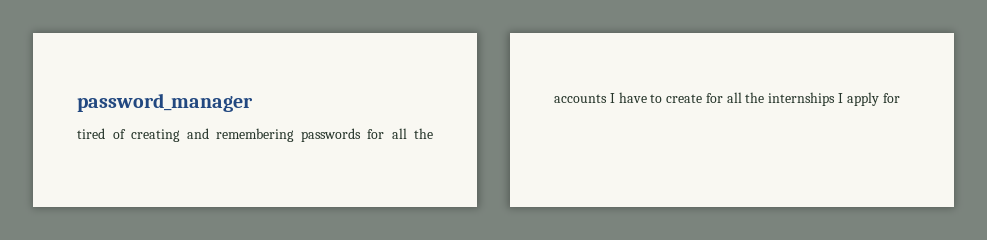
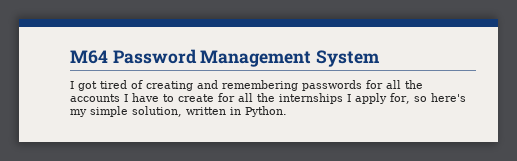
[77,93,253,112] password_manager // -> [70,49,380,67] [70,81,97,91] M64 Password Management System // I got
[882,93,900,103] for -> [390,93,466,104] [70,106,287,117] for, so here's my simple solution, written in Python.

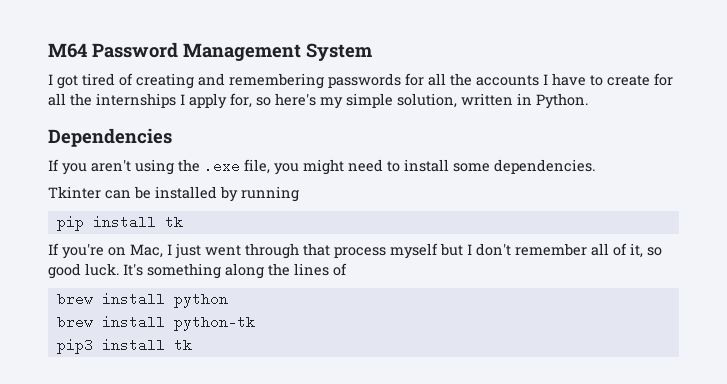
(287, 111) none -> [48,128,172,147] [48,159,595,175] [48,186,299,202] [56,215,183,231] [48,243,662,259] [48,263,347,279] [56,292,228,308] [56,315,255,331] [56,338,192,354] // Dependencies // If you aren't using the .exe file, you might need to install some dependencies. // Tkinter can be installed by running // pip install tk // If you're on Mac, I just went through that process myself but I don't remember all of it, so good luck. It's something along the lines of // brew install python // brew install python-tk // pip3 install tk

